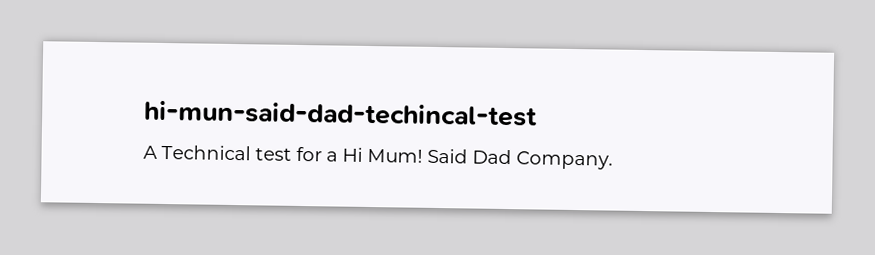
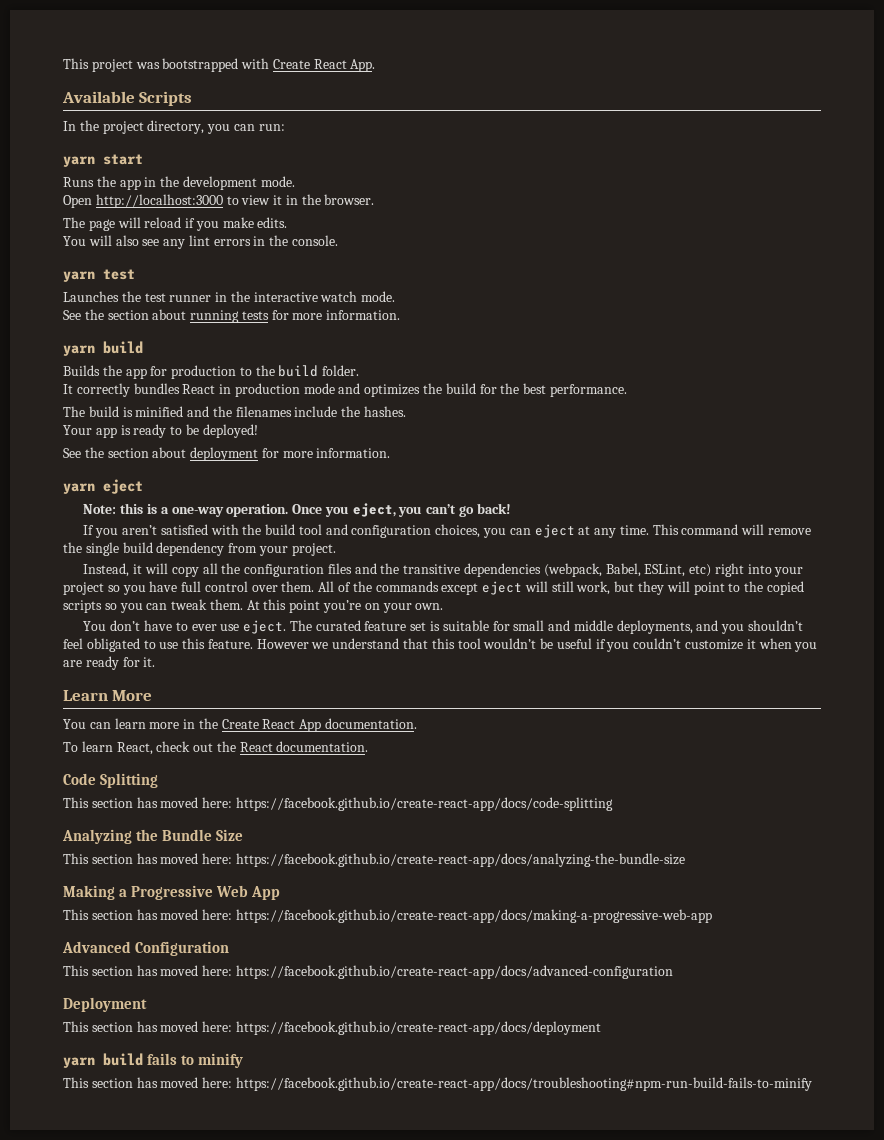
[144,100,537,127] [143,144,613,170] hi-mun-said-dad-techincal-test // A Technical test for a Hi Mum! Said Dad Company. -> [63,58,376,72] [62,91,193,106] [63,120,285,134] [63,154,143,167] [63,176,295,190] [63,194,375,208] [63,217,288,231] [63,235,339,249] [63,269,135,282] [63,291,396,302] [63,309,401,323] [63,341,143,356] [63,365,360,379] [63,383,627,397] [63,406,407,417] [63,424,258,438] [63,447,391,461] [63,479,143,494] [83,503,511,517] [83,524,812,538] [63,542,336,556] [83,563,804,577] [63,581,804,595] [63,599,444,613] [83,620,804,634] [63,638,818,652] [63,656,156,670] [63,690,153,701] [63,718,418,732] [63,741,369,755] [63,773,159,788] [63,797,613,811] [62,829,244,844] [63,853,685,867] [63,885,281,900] [63,909,712,923] [62,941,230,956] [63,965,673,979] [63,997,147,1012] [63,1021,601,1035] [63,1053,244,1068] [63,1077,812,1091] This project was bootstrapped with Create React App. // Available Scripts // In the project directory, you can run: // yarn start // Runs the app in the development mode. // Open http://localhost:3000 to view it in the browser. // The page will reload if you make edits. // You will also see any lint errors in the console. // yarn test // Launches the test runner in the interactive watch mode. // See the section about running tests for more information. // yarn build // Builds the app for production to the build folder. // It correctly bundles React in production mode and optimizes the build for the best performance. // The build is minified and the filenames include the hashes. // Your app is ready to be deployed! // See the section about deployment for more information. // yarn eject // Note: this is a one-way operation. Once you eject, you can’t go back! // If you aren’t satisfied with the build tool and configuration choices, you can eject at any time. This command will remove the single build dependency from your project. // Instead, it will copy all the configuration files and the transitive dependencies (webpack, Babel, ESLint, etc) right into your project so you have full control over them. All of the commands except eject will still work, but they will point to the copied scripts so you can tweak them. At this point you’re on your own. // You don’t have to ever use eject. The curated feature set is suitable for small and middle deployments, and you shouldn’t feel obligated to use this feature. However we understand that this tool wouldn’t be useful if you couldn’t customize it when you are ready for it. // Learn More // You can learn more in the Create React App documentation. // To learn React, check out the React documentation. // Code Splitting // This section has moved here: https://facebook.github.io/create-react-app/docs/code-splitting // Analyzing the Bundle Size // This section has moved here: https://facebook.github.io/create-react-app/docs/analyzing-the-bundle-size // Making a Progressive Web App // This section has moved here: https://facebook.github.io/create-react-app/docs/making-a-progressive-web-app // Advanced Configuration // This section has moved here: https://facebook.github.io/create-react-app/docs/advanced-configuration // Deployment // This section has moved here: https://facebook.github.io/create-react-app/docs/deployment // yarn build fails to minify // This section has moved here: https://facebook.github.io/create-react-app/docs/troubleshooting#npm-run-build-fails-to-minify

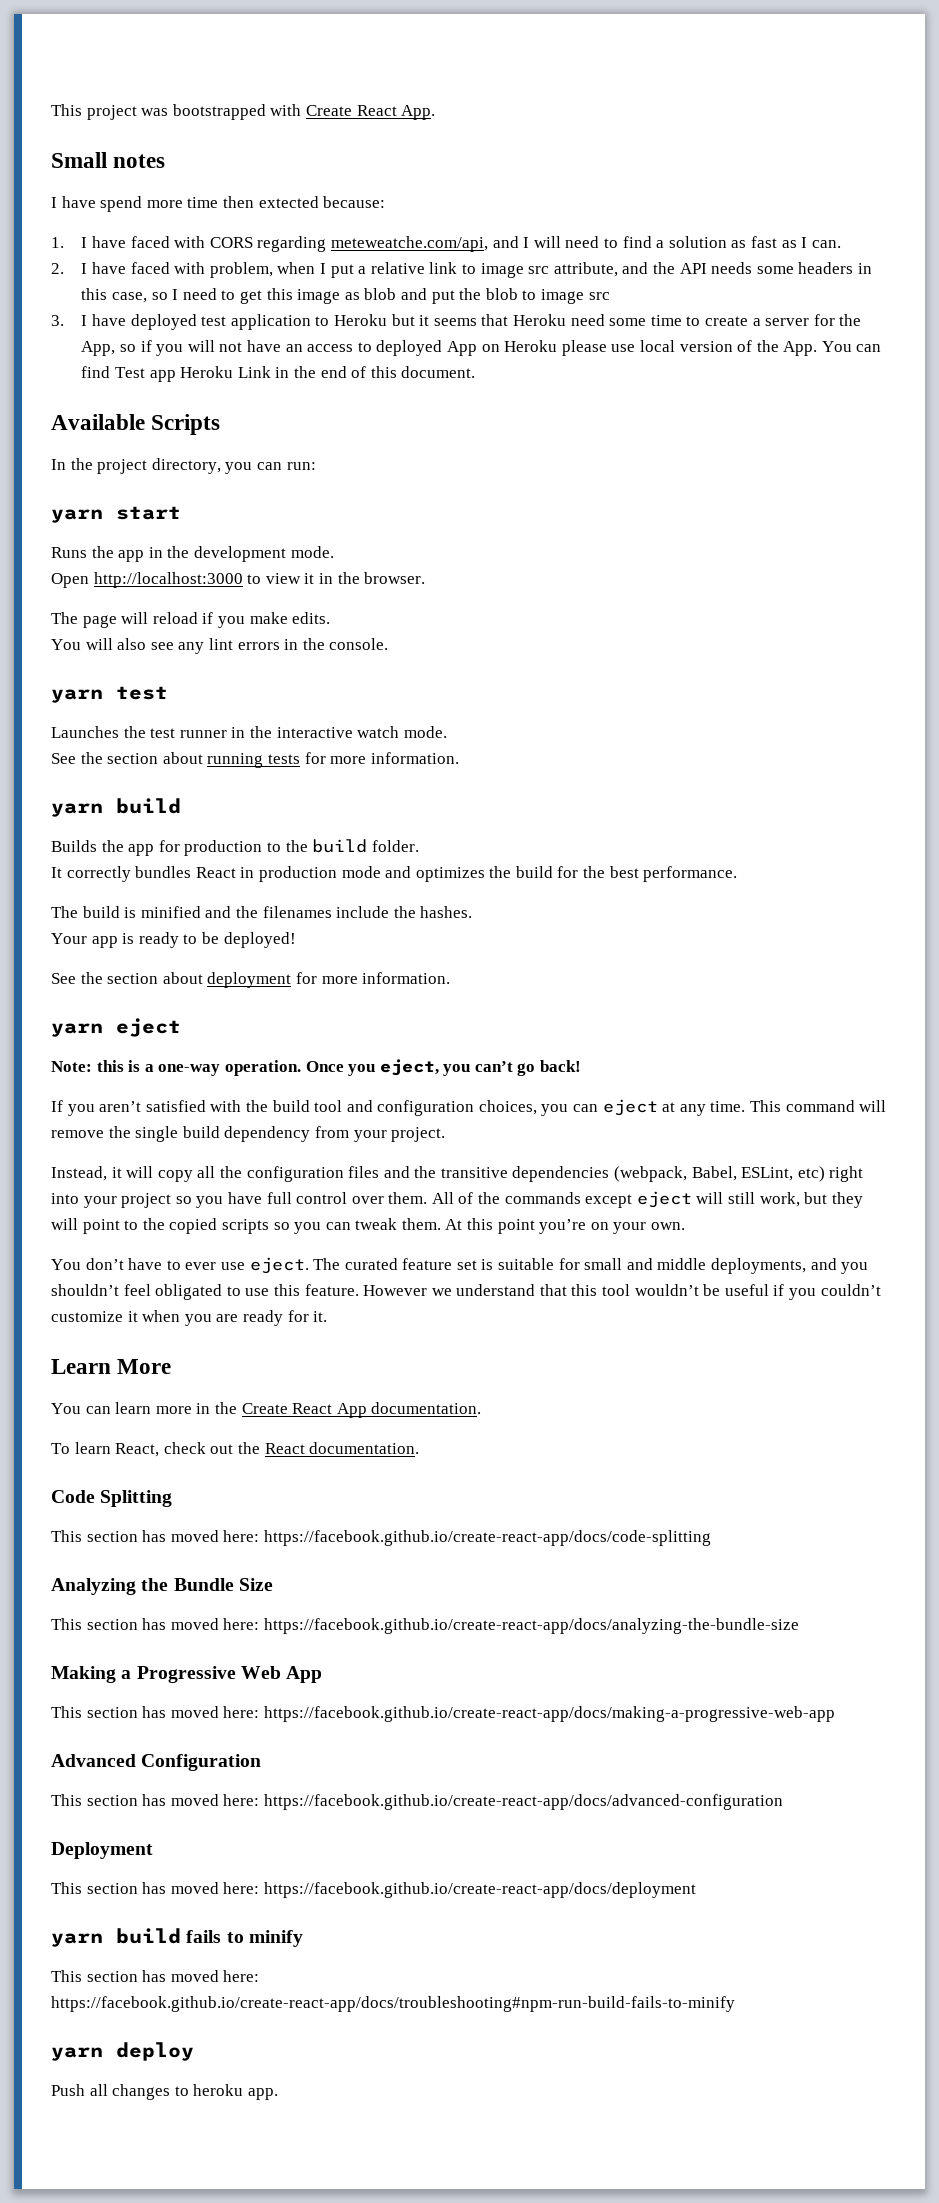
(376, 65) none -> [51,152,166,168] [51,196,386,212] [51,236,841,252] [51,262,872,278] [81,288,610,304] [51,314,862,330] [81,340,882,356] [81,366,476,382] // Small notes // I have spend more time then extected because: // 1. I have faced with CORS regarding meteweatche.com/api, and I will need to find a solution as fast as I can. // 2. I have faced with problem, when I put a relative link to image src attribute, and the API needs some headers in this case, so I need to get this image as blob and put the blob to image src // 3. I have deployed test application to Heroku but it seems that Heroku need some time to create a server for the App, so if you will not have an access to deployed App on Heroku please use local version of the App. You can find Test app Heroku Link in the end of this document.
(812, 1084) none -> [51,2042,194,2061] [51,2084,278,2100] // yarn deploy // Push all changes to heroku app.

